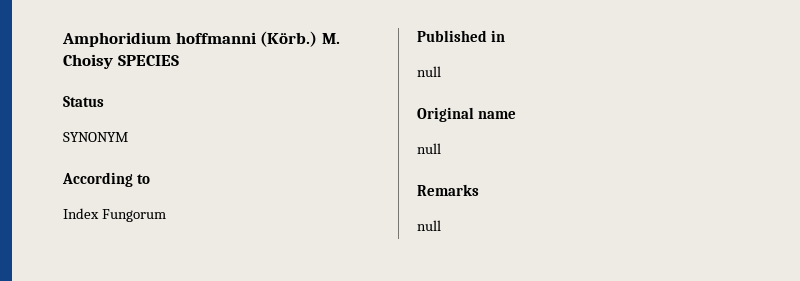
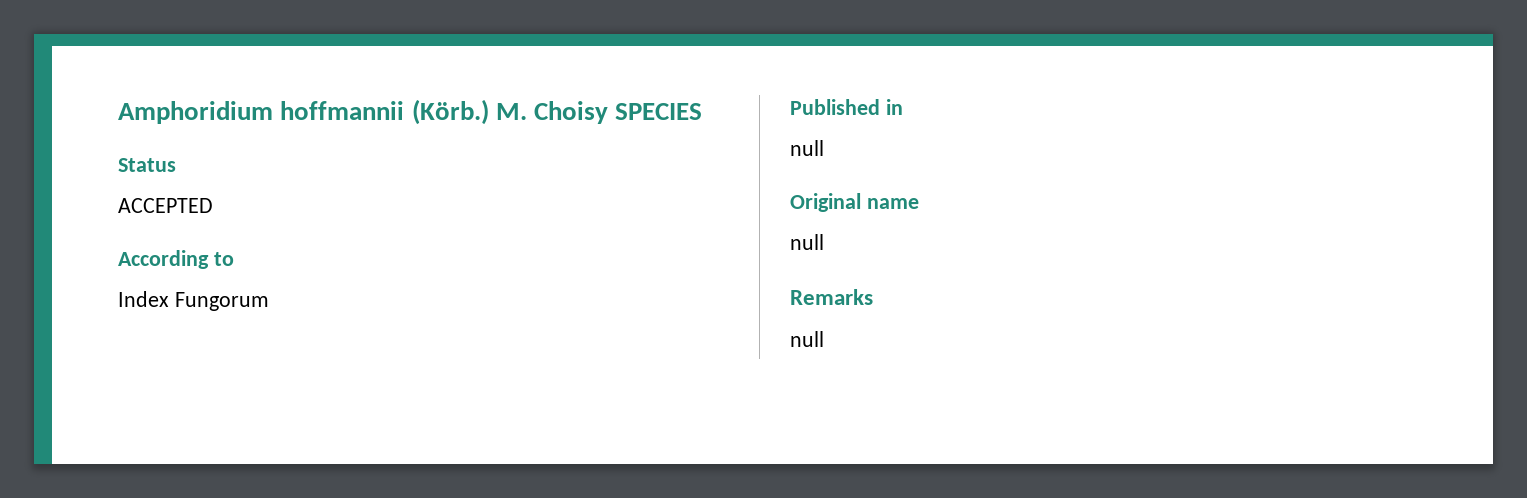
[175,32,256,44] hoffmanni -> [280,101,405,120] hoffmannii
[63,132,128,142] SYNONYM -> [118,198,213,213] ACCEPTED

